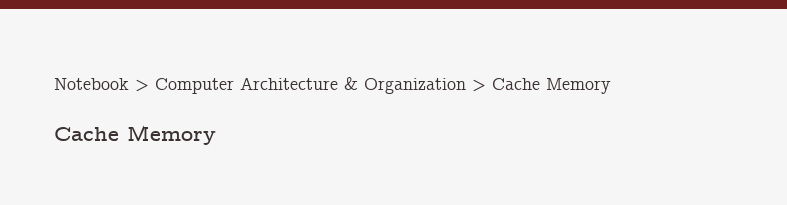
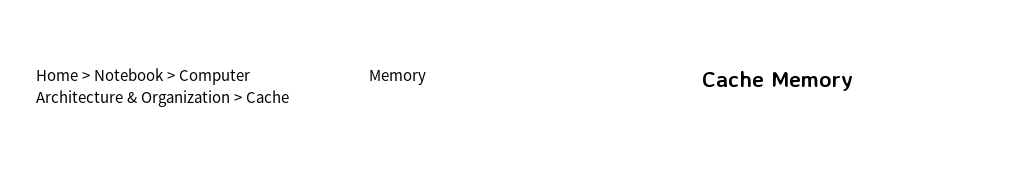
(54, 84) none -> [36,70,91,81] Home >

